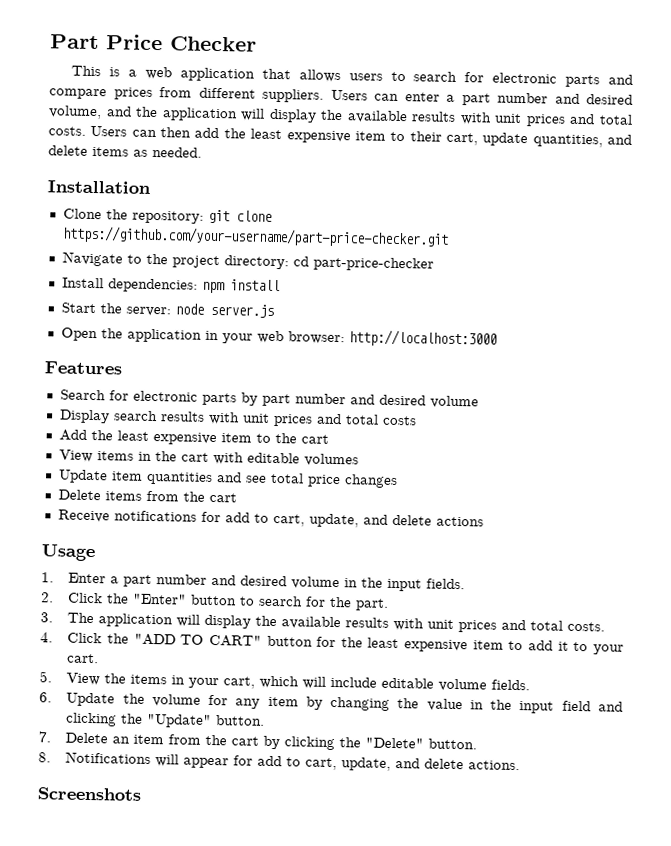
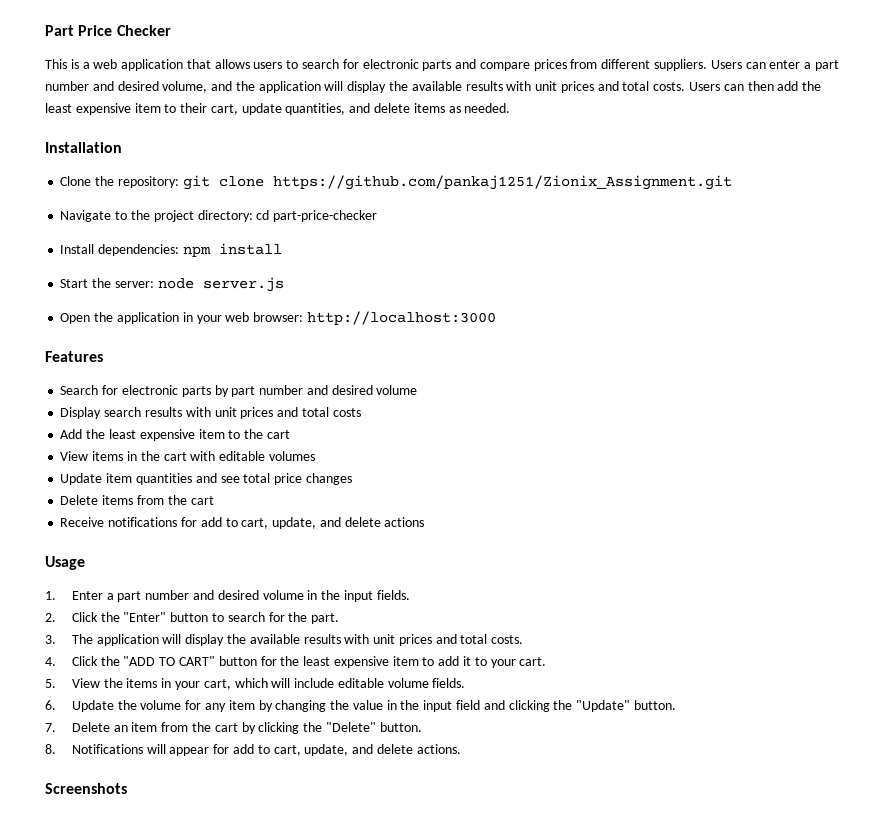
[61,225,449,248] https://github.com/your-username/part-price-checker.git -> [272,175,732,190] https://github.com/pankaj1251/Zionix_Assignment.git

